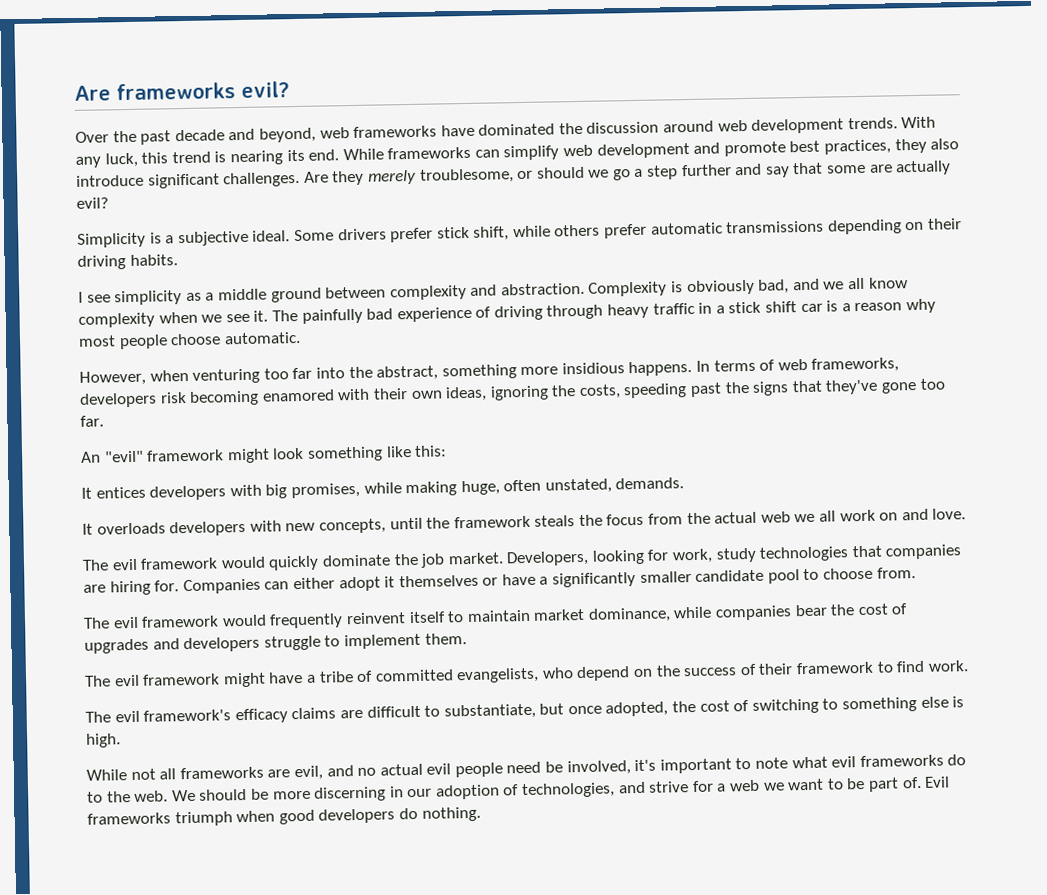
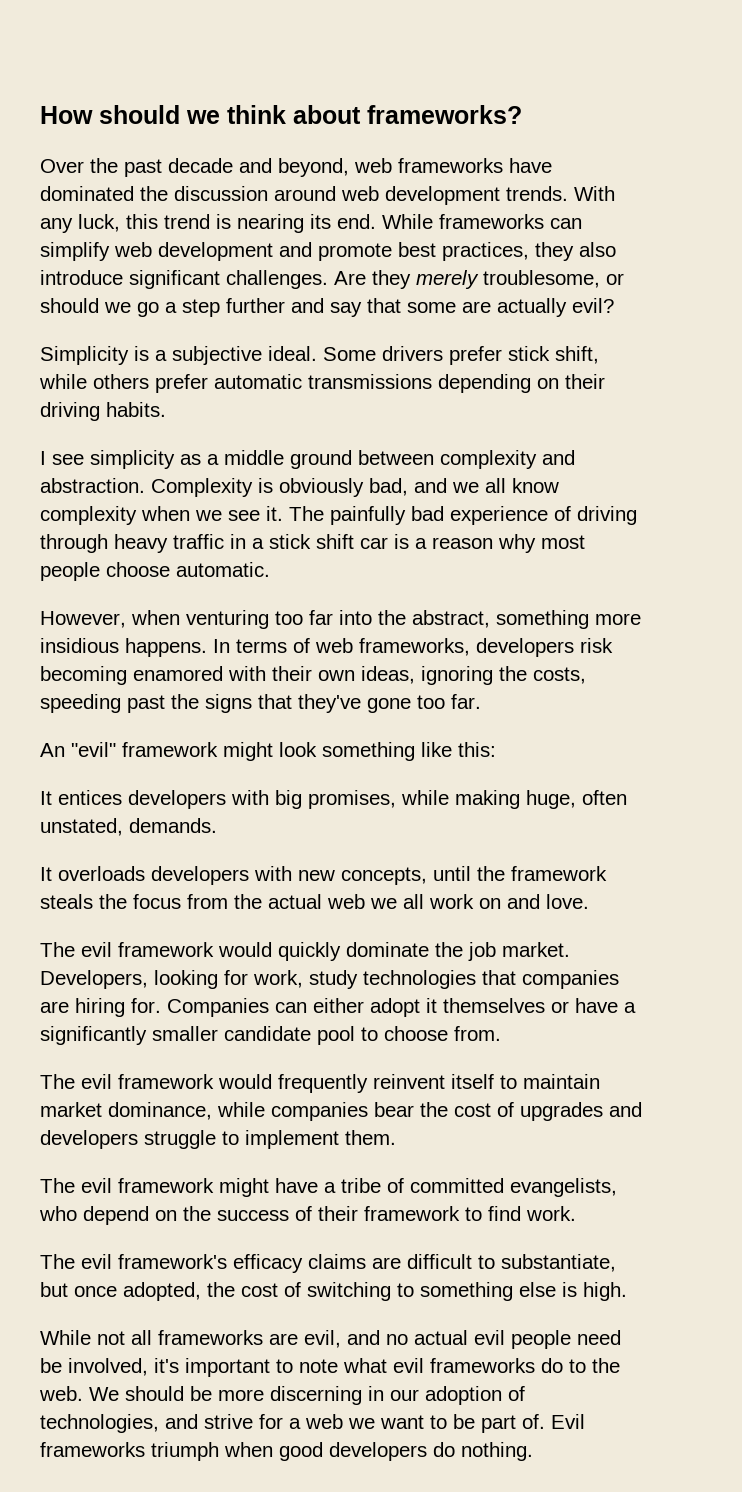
[74,81,290,101] Are frameworks evil? -> [40,105,522,124] How should we think about frameworks?

